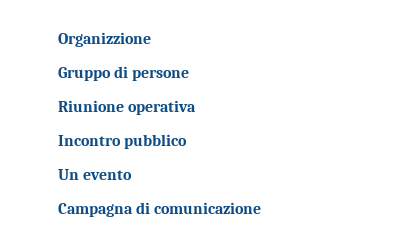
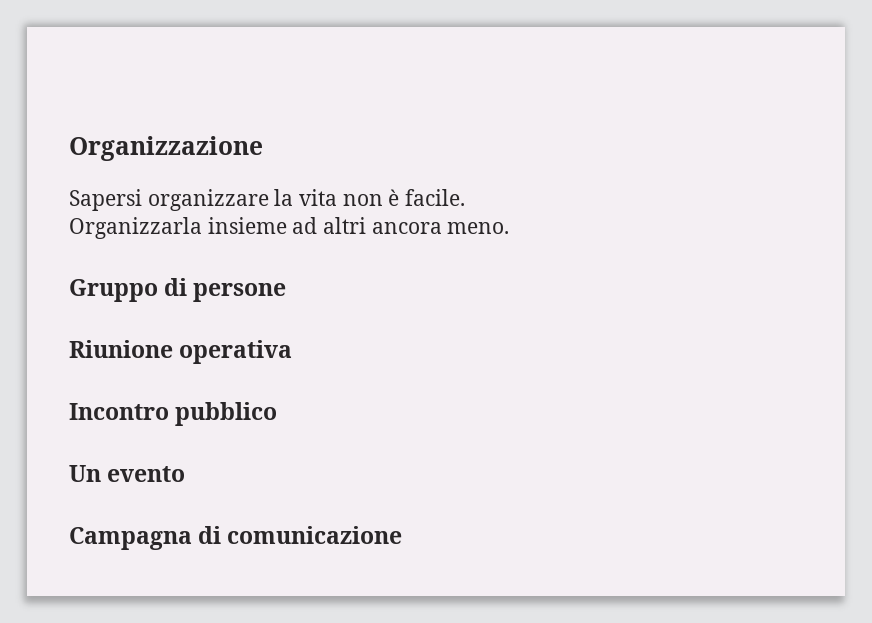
[58,32,151,47] Organizzione -> [69,136,263,161] [69,189,466,211] [69,217,510,239] Organizzazione // Sapersi organizzare la vita non è facile. // Organizzarla insieme ad altri ancora meno.

